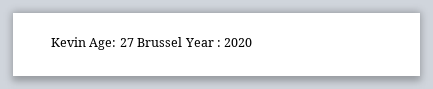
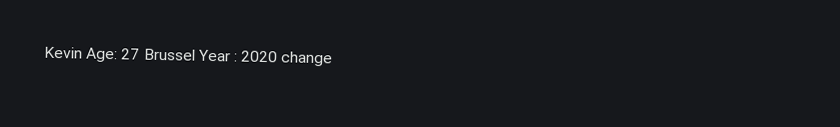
(253, 42) none -> [280,51,334,67] change

